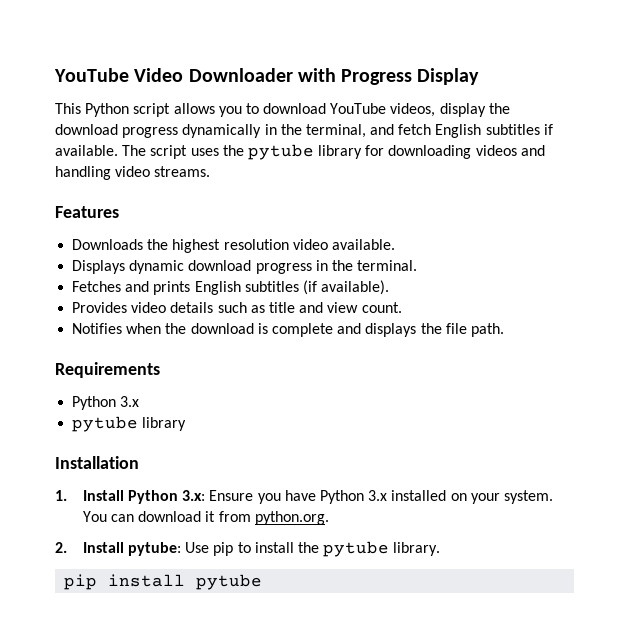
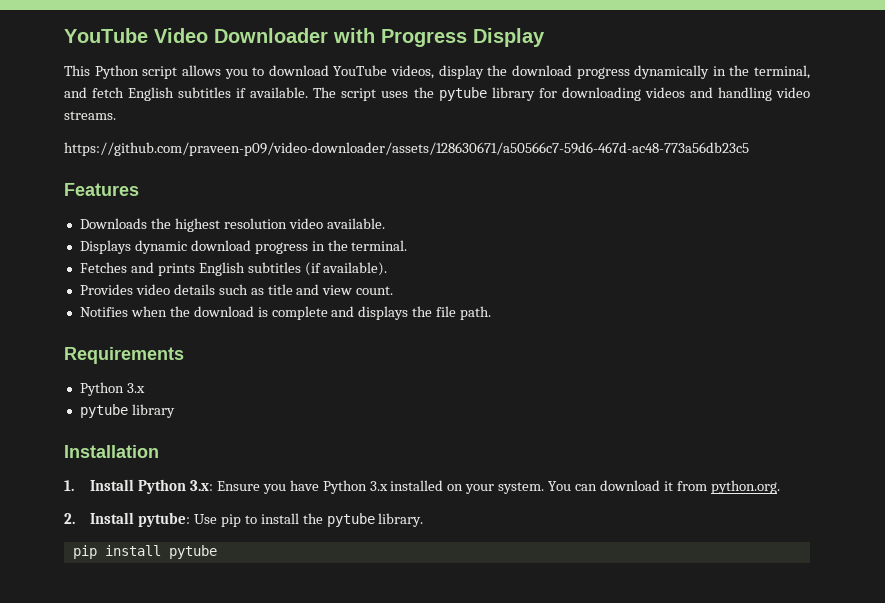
(211, 171) none -> [64,142,749,156] // https://github.com/praveen-p09/video-downloader/assets/128630671/a50566c7-59d6-467d-ac48-773a56db23c5

